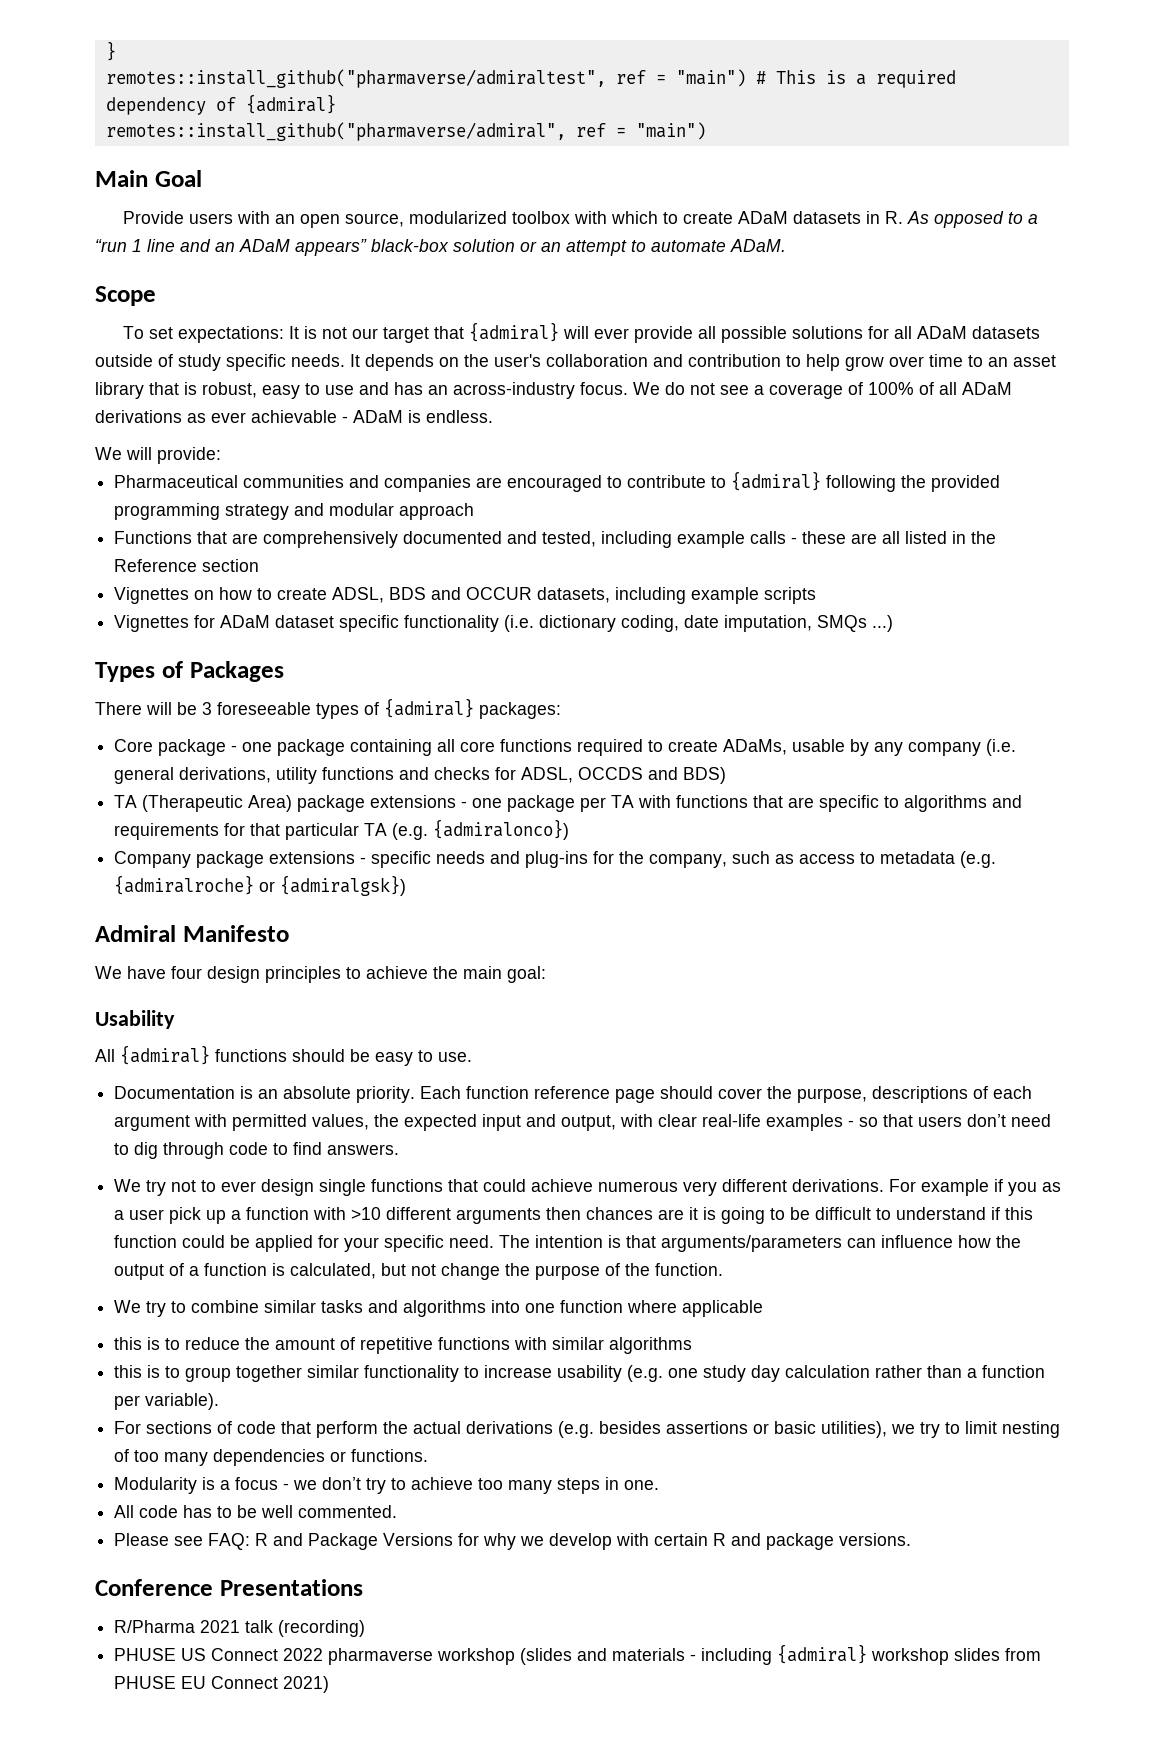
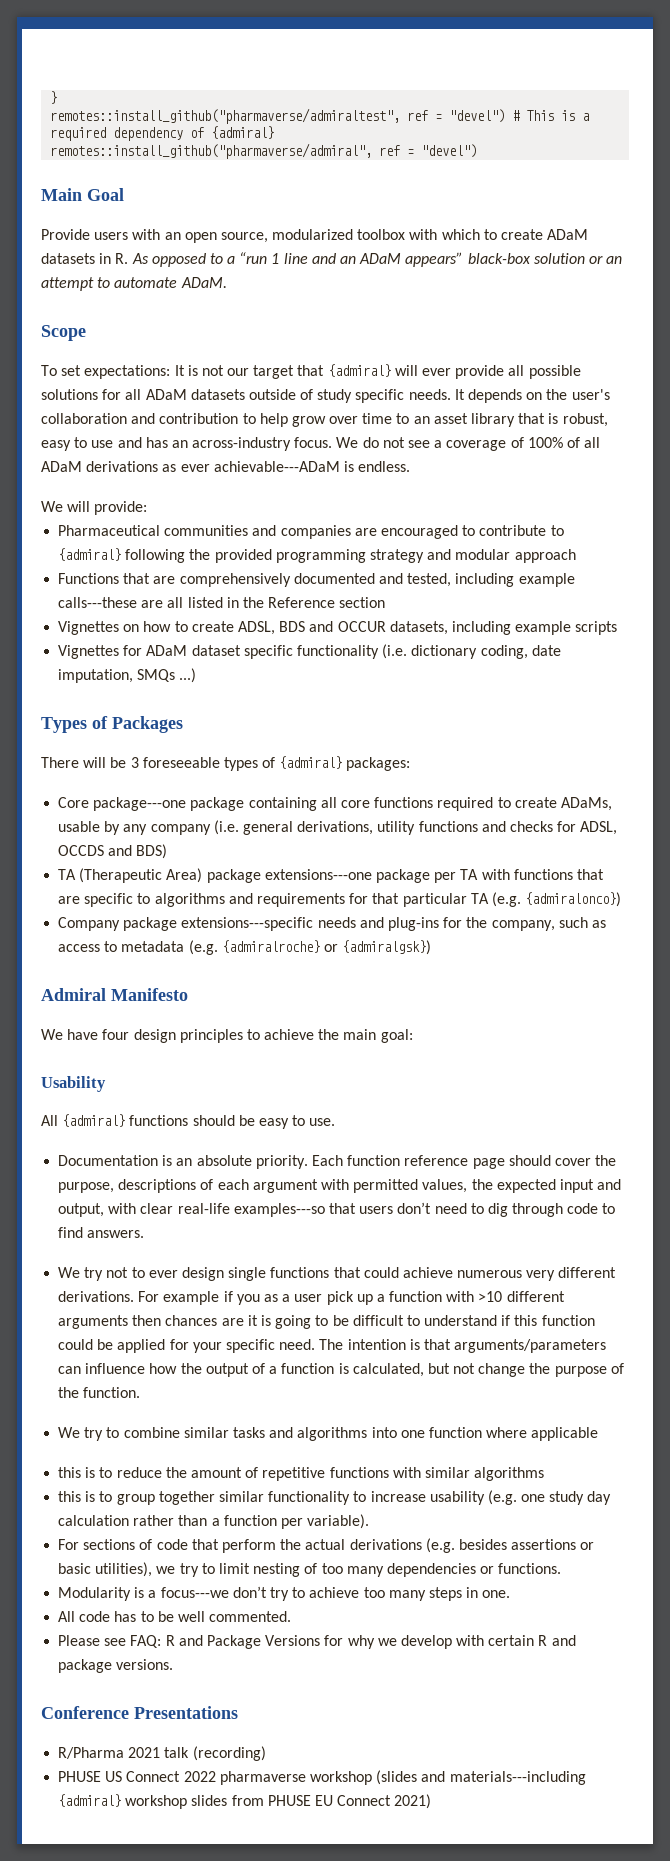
[675,69,746,87] "main") -> [449,109,506,123] "devel")
[635,122,706,140] "main") -> [421,144,478,158] "devel")
[251,410,403,423] achievable - ADaM -> [213,461,340,472] achievable---ADaM
[750,531,847,544] calls - these -> [58,597,138,608] calls---these
[158,739,273,756] package - one -> [93,797,187,811] package---one
[370,795,503,808] extensions - one -> [264,869,372,880] extensions---one
[269,851,432,868] extensions - specific -> [181,917,314,931] extensions---specific
[766,1114,879,1131] examples - so -> [233,1203,325,1217] examples---so
[235,1477,318,1490] focus - we -> [160,1587,229,1598] focus---we
[612,1648,773,1665] materials - including -> [449,1771,586,1785] materials---including

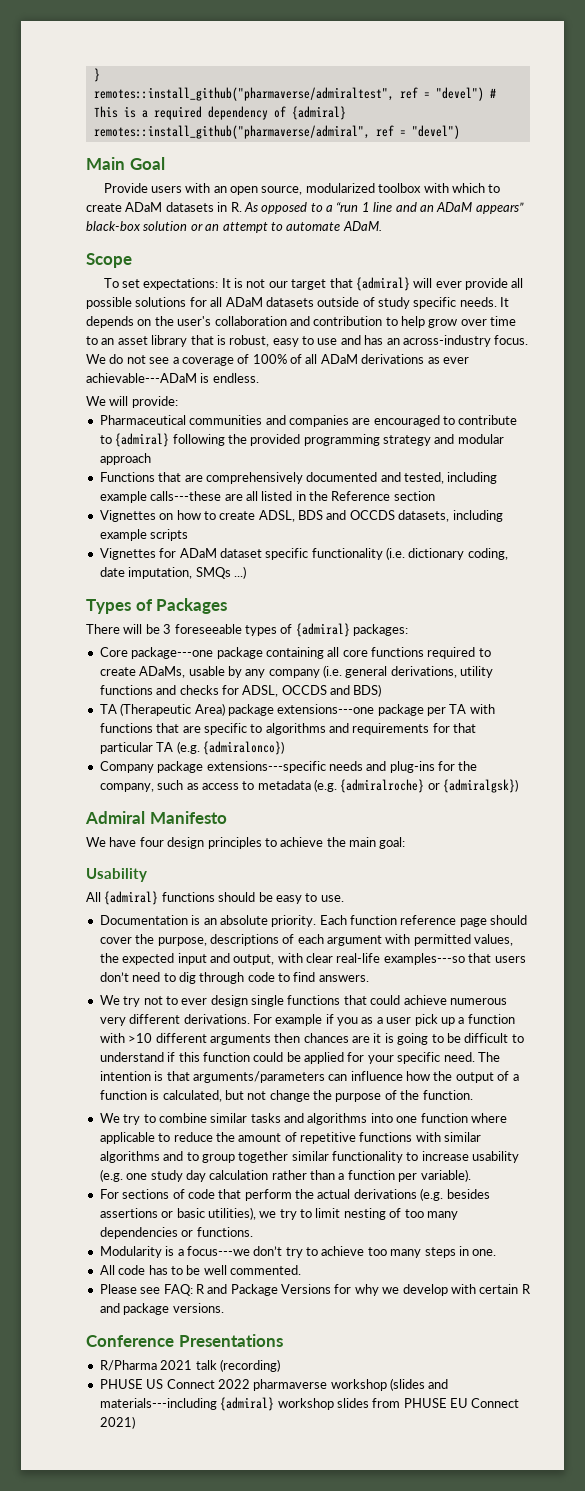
[337,621,386,632] OCCUR -> [349,510,395,520] OCCDS
[58,1467,96,1478] // this is -> (155, 1138) none
[58,1491,96,1502] // this is -> [163,1151,184,1161] and

